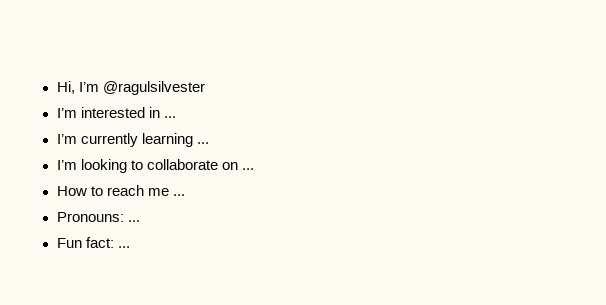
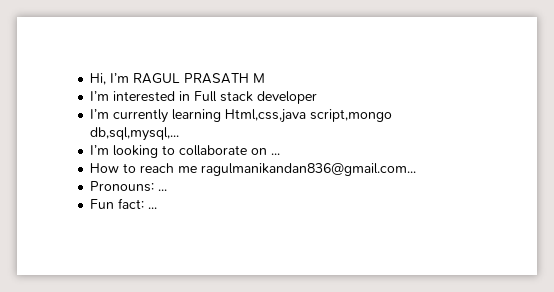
[102,81,205,95] @ragulsilvester -> [133,73,266,84] RAGUL PRASATH M
[163,116,176,118] ... -> [194,91,318,104] Full stack developer
[196,142,209,144] ... -> [225,109,393,123] [90,127,180,141] Html,css,java script,mongo db,sql,mysql,...
[172,194,185,196] ... -> [201,163,417,176] ragulmanikandan836@gmail.com...

